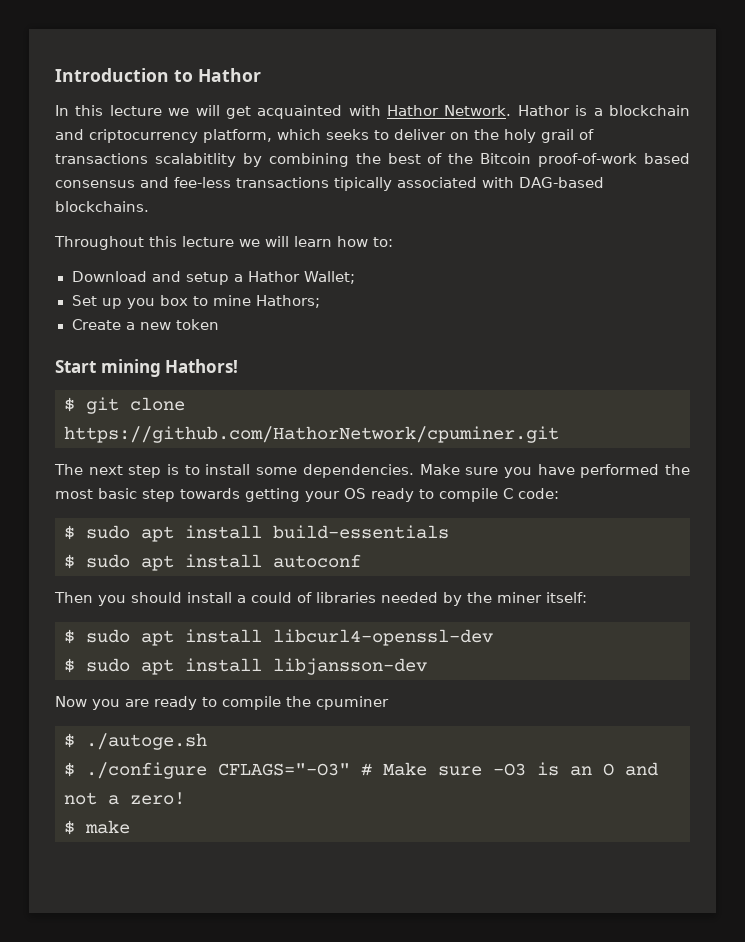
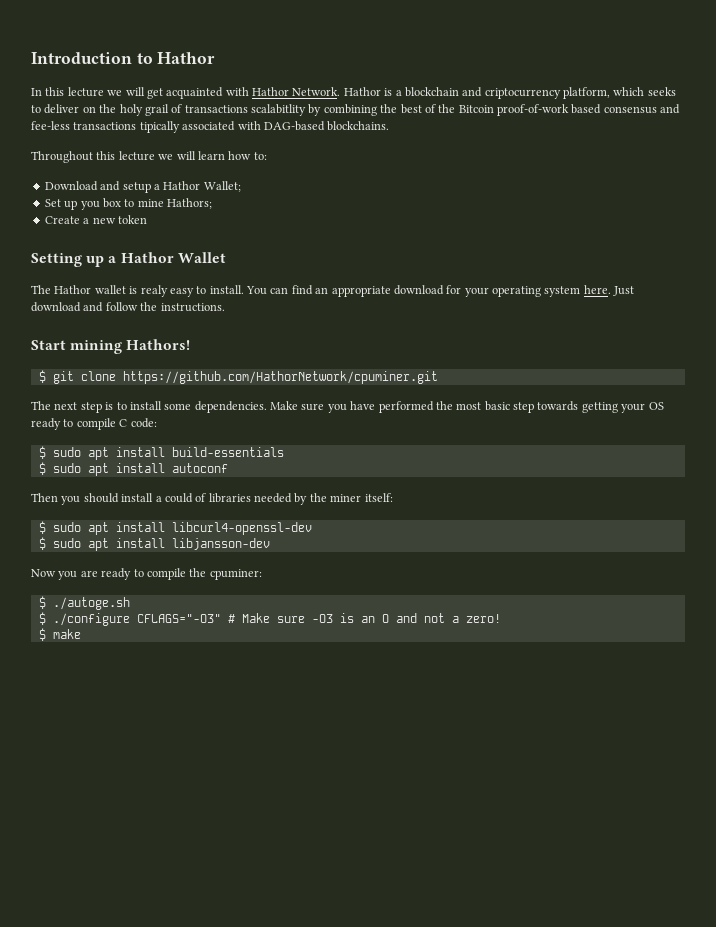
(219, 324) none -> [31,252,226,267] [31,285,635,297] [31,302,225,312] // Setting up a Hathor Wallet // The Hathor wallet is realy easy to install. You can find an appropriate download for your operating system here. Just download and follow the instructions.
[316,696,389,710] cpuminer -> [209,569,262,580] cpuminer:

